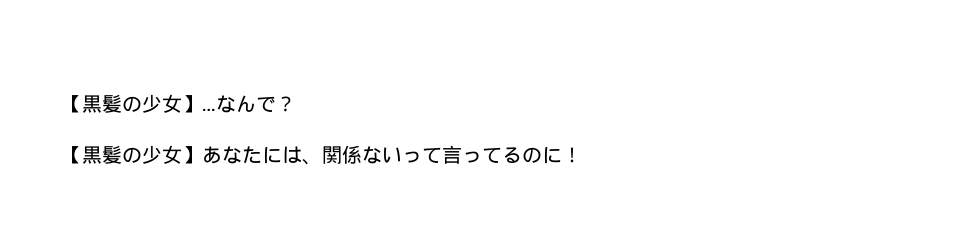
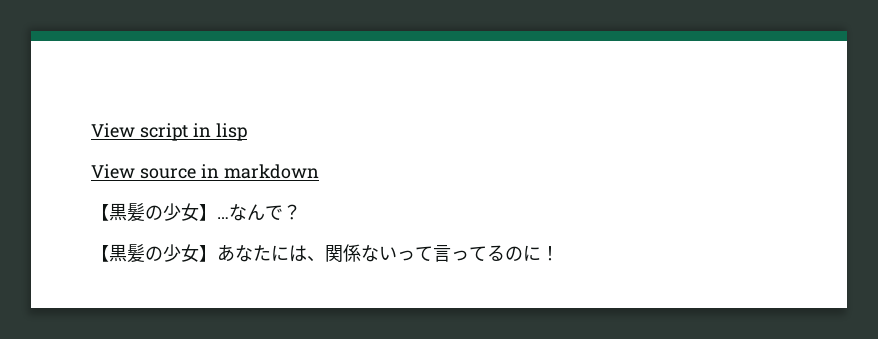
(62, 104) none -> [91,123,247,141] [91,164,319,179] View script in lisp // View source in markdown //

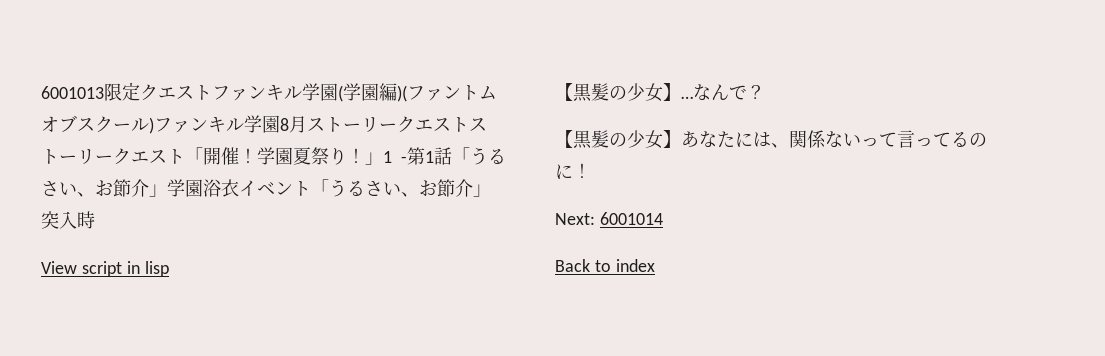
(91, 130) none -> [41,82,497,102] [41,115,487,134] [41,147,506,165] [41,179,491,197] [41,211,95,229] 6001013限定クエストファンキル学園(学園編)(ファントムオブスクール)ファンキル学園8月ストーリークエストストーリークエスト「開催！学園夏祭り！」1 -第1話「うるさい、お節介」学園浴衣イベント「うるさい、お節介」突入時 //
[91,164,319,179] // View source in markdown -> (169, 269) none
(559, 253) none -> [555,212,663,225] [555,259,655,272] // Next: 6001014 // Back to index

